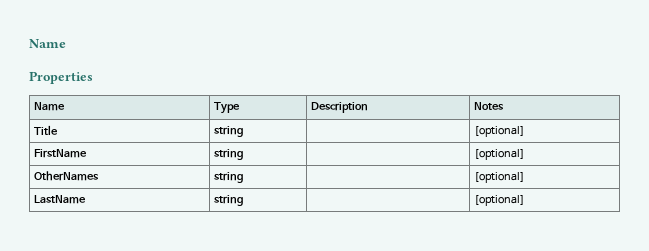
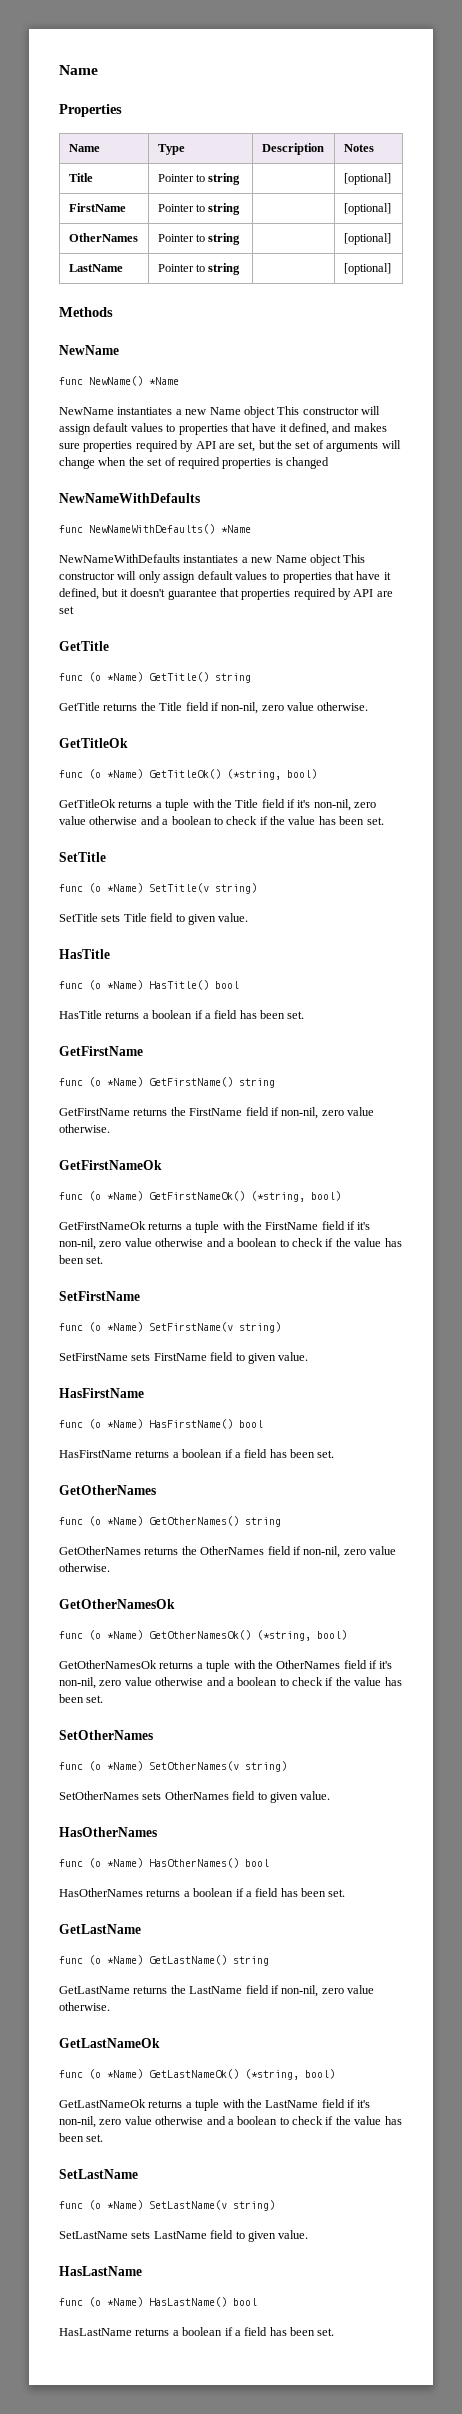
(59, 130) none -> [157,174,205,182] Pointer to
(88, 153) none -> [157,204,205,212] Pointer to
(100, 176) none -> [157,234,205,242] Pointer to
[214,195,244,206] [474,195,526,206] string | | [optional] -> [157,263,241,275] [343,263,391,275] [59,307,113,317] [59,345,119,355] [59,376,179,386] [59,406,380,418] [59,423,387,435] [59,440,401,452] [59,457,329,469] [59,493,200,503] [59,524,251,534] [59,554,366,566] [59,571,391,583] [59,588,393,600] [59,606,74,614] [59,641,109,651] [59,672,251,683] [59,702,369,714] [59,738,128,748] [59,769,317,780] [59,799,377,811] [59,816,384,825] [59,852,106,862] [59,883,257,894] [59,913,249,925] [59,949,110,959] [59,980,239,990] [59,1010,305,1019] [59,1046,143,1056] [59,1077,275,1088] [59,1107,374,1119] [59,1124,110,1133] [59,1160,162,1170] [59,1191,341,1202] [59,1221,371,1233] [59,1238,402,1250] [59,1255,104,1264] [59,1291,140,1301] [59,1322,281,1333] [59,1352,309,1364] [59,1388,144,1398] [59,1419,263,1429] [59,1449,335,1458] [59,1485,156,1495] [59,1516,281,1527] [59,1546,396,1558] [59,1563,110,1572] [59,1599,175,1609] [59,1630,347,1641] [59,1660,393,1672] [59,1677,402,1689] [59,1694,104,1703] [59,1730,153,1740] [59,1761,287,1772] [59,1791,331,1803] [59,1827,157,1837] [59,1858,269,1868] [59,1888,346,1897] [59,1924,141,1934] [59,1955,269,1966] [59,1985,374,1997] [59,2002,110,2011] [59,2038,160,2048] [59,2069,335,2080] [59,2099,371,2111] [59,2116,402,2128] [59,2133,104,2142] [59,2169,138,2179] [59,2200,275,2211] [59,2230,309,2242] [59,2266,142,2276] [59,2297,257,2307] [59,2327,335,2336] Pointer to string | | [optional] // Methods // NewName // func NewName() *Name // NewName instantiates a new Name object This constructor will assign default values to properties that have it defined, and makes sure properties required by API are set, but the set of arguments will change when the set of required properties is changed // NewNameWithDefaults // func NewNameWithDefaults() *Name // NewNameWithDefaults instantiates a new Name object This constructor will only assign default values to properties that have it defined, but it doesn't guarantee that properties required by API are set // GetTitle // func (o *Name) GetTitle() string // GetTitle returns the Title field if non-nil, zero value otherwise. // GetTitleOk // func (o *Name) GetTitleOk() (*string, bool) // GetTitleOk returns a tuple with the Title field if it's non-nil, zero value otherwise and a boolean to check if the value has been set. // SetTitle // func (o *Name) SetTitle(v string) // SetTitle sets Title field to given value. // HasTitle // func (o *Name) HasTitle() bool // HasTitle returns a boolean if a field has been set. // GetFirstName // func (o *Name) GetFirstName() string // GetFirstName returns the FirstName field if non-nil, zero value otherwise. // GetFirstNameOk // func (o *Name) GetFirstNameOk() (*string, bool) // GetFirstNameOk returns a tuple with the FirstName field if it's non-nil, zero value otherwise and a boolean to check if the value has been set. // SetFirstName // func (o *Name) SetFirstName(v string) // SetFirstName sets FirstName field to given value. // HasFirstName // func (o *Name) HasFirstName() bool // HasFirstName returns a boolean if a field has been set. // GetOtherNames // func (o *Name) GetOtherNames() string // GetOtherNames returns the OtherNames field if non-nil, zero value otherwise. // GetOtherNamesOk // func (o *Name) GetOtherNamesOk() (*string, bool) // GetOtherNamesOk returns a tuple with the OtherNames field if it's non-nil, zero value otherwise and a boolean to check if the value has been set. // SetOtherNames // func (o *Name) SetOtherNames(v string) // SetOtherNames sets OtherNames field to given value. // HasOtherNames // func (o *Name) HasOtherNames() bool // HasOtherNames returns a boolean if a field has been set. // GetLastName // func (o *Name) GetLastName() string // GetLastName returns the LastName field if non-nil, zero value otherwise. // GetLastNameOk // func (o *Name) GetLastNameOk() (*string, bool) // GetLastNameOk returns a tuple with the LastName field if it's non-nil, zero value otherwise and a boolean to check if the value has been set. // SetLastName // func (o *Name) SetLastName(v string) // SetLastName sets LastName field to given value. // HasLastName // func (o *Name) HasLastName() bool // HasLastName returns a boolean if a field has been set.

